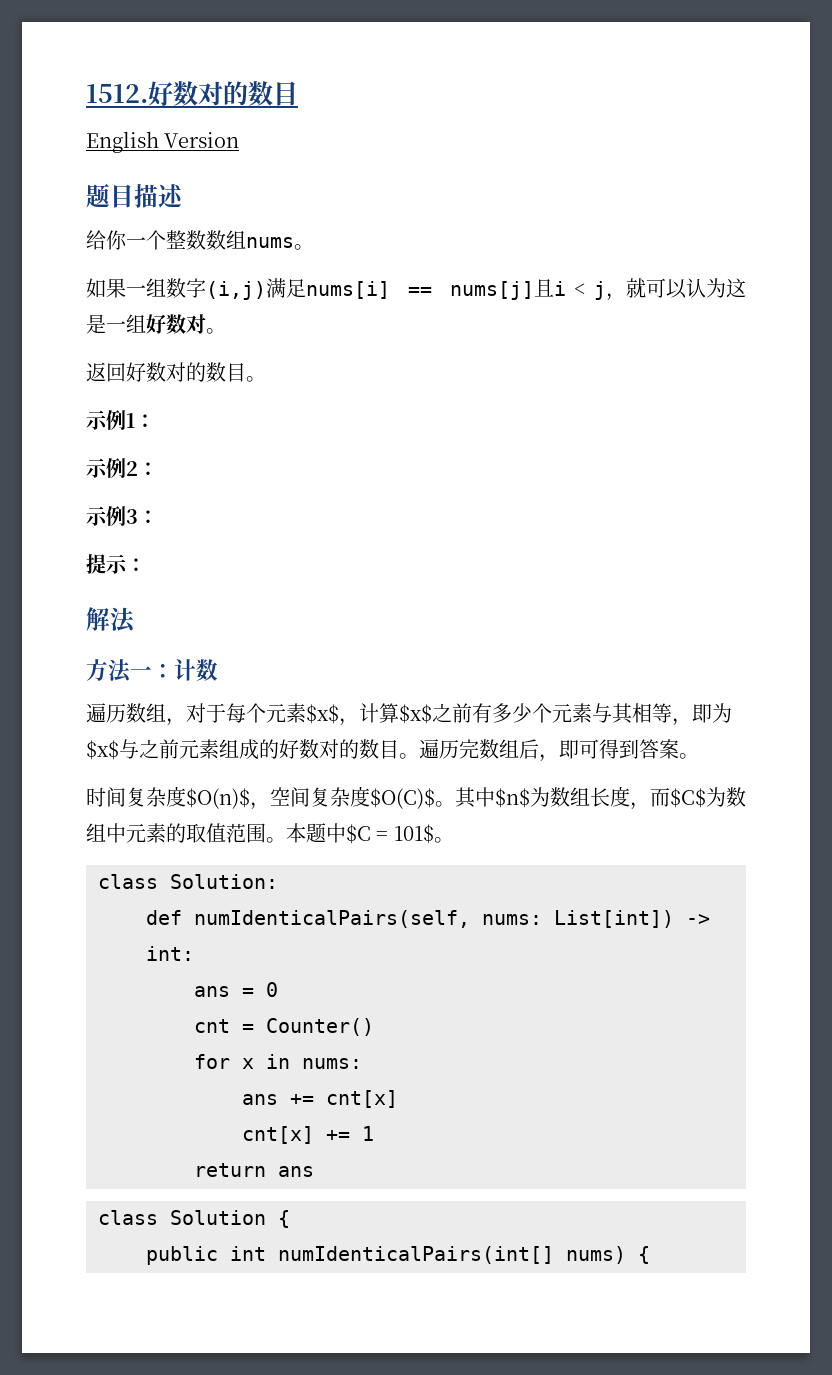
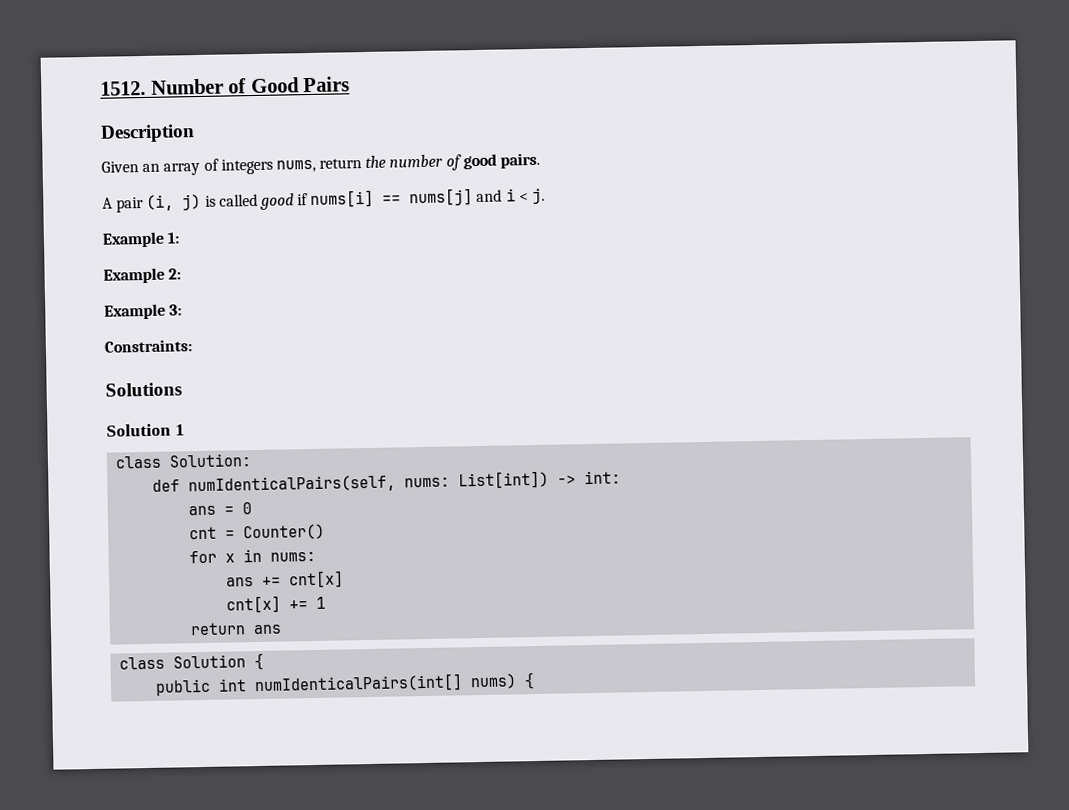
[148,81,298,106] [86,131,240,153] [86,183,183,208] [86,230,314,250] [86,278,306,300] 好数对的数目 // English Version // 题目描述 // 给你一个整数数组nums。 // 如果一组数字(i,j)满足 -> [150,76,351,95] [100,124,195,143] [101,152,541,176] [102,193,309,213] Number of Good Pairs // Description // Given an array of integers nums, return the number of good pairs. // A pair (i, j) is called good if
[533,279,554,297] 且 -> [476,189,503,203] and
[594,278,747,301] [86,314,226,334] [86,362,266,382] [86,409,155,430] [86,457,158,478] [86,505,158,526] [86,554,146,574] [86,607,136,633] [86,659,218,683] [86,703,732,726] [86,739,699,762] [86,786,746,810] [86,823,454,844] j，就可以认为这是一组好数对。 // 返回好数对的数目。 // 示例1： // 示例2： // 示例3： // 提示： // 解法 // 方法一：计数 // 遍历数组，对于每个元素$x$，计算$x$之前有多少个元素与其相等，即为$x$与之前元素组成的好数对的数目。遍历完数组后，即可得到答案。 // 时间复杂度$O(n)$，空间复杂度$O(C)$。其中$n$为数组长度，而$C$为数组中元素的取值范围。本题中$C = 101$。 -> [532,187,546,205] [102,231,181,248] [103,267,182,284] [104,303,183,320] [104,339,192,353] [105,382,182,397] [106,423,185,437] j. // Example 1: // Example 2: // Example 3: // Constraints: // Solutions // Solution 1

